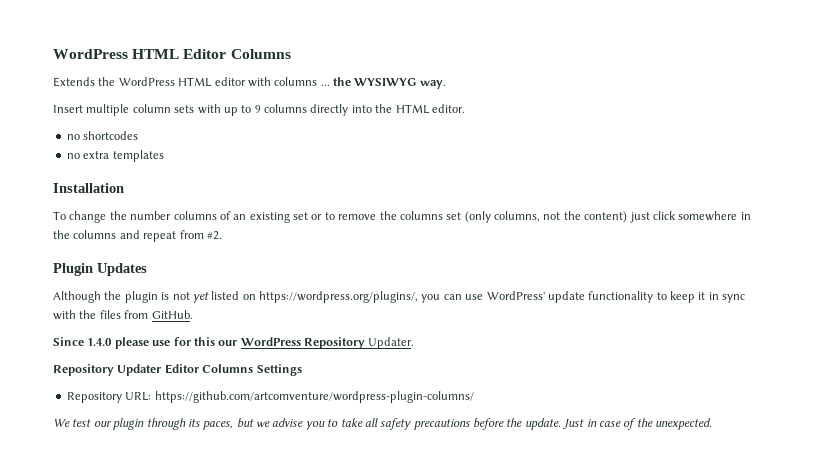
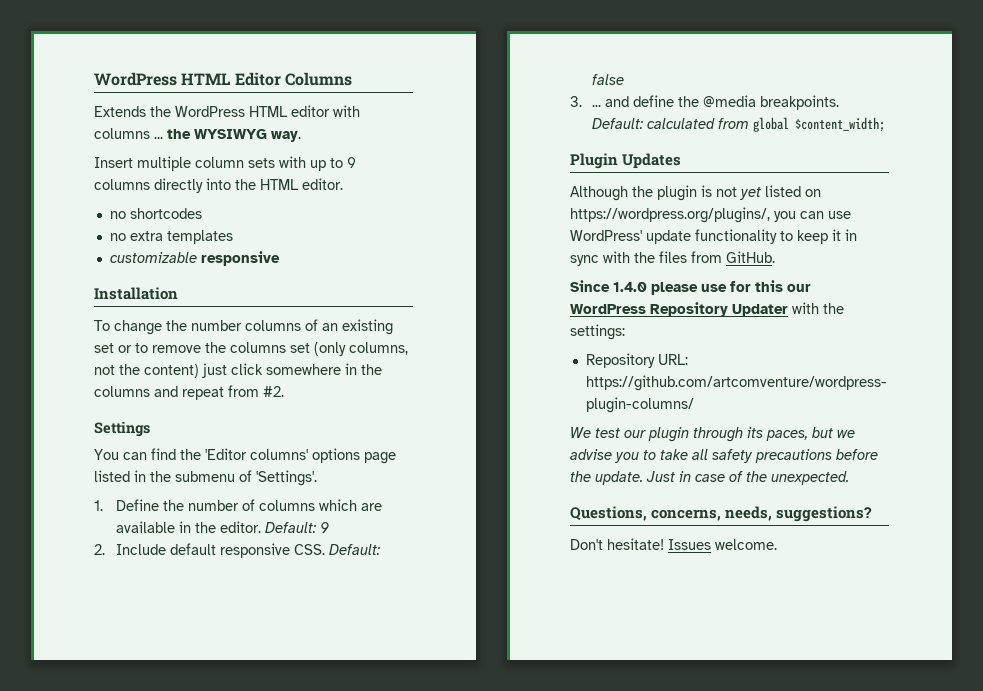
(164, 156) none -> [109,251,280,266] // customizable responsive
(222, 235) none -> [94,421,150,437] [94,448,396,464] [94,470,317,486] [94,499,383,511] [116,521,330,533] [94,543,381,558] [592,74,625,85] [570,95,840,110] [592,117,886,132] // Settings // You can find the 'Editor columns' options page listed in the submenu of 'Settings'. // 1. Define the number of columns which are available in the editor. Default: 9 // 2. Include default responsive CSS. Default: false // 3. ... and define the @media breakpoints. Default: calculated from global $content_width;
[368,337,415,349] [53,364,302,376] Updater. // Repository Updater Editor Columns Settings -> [732,302,844,317] [570,324,625,340] Updater with the settings:
(712, 424) none -> [570,506,873,522] [570,538,777,550] // Questions, concerns, needs, suggestions? // Don't hesitate! Issues welcome.

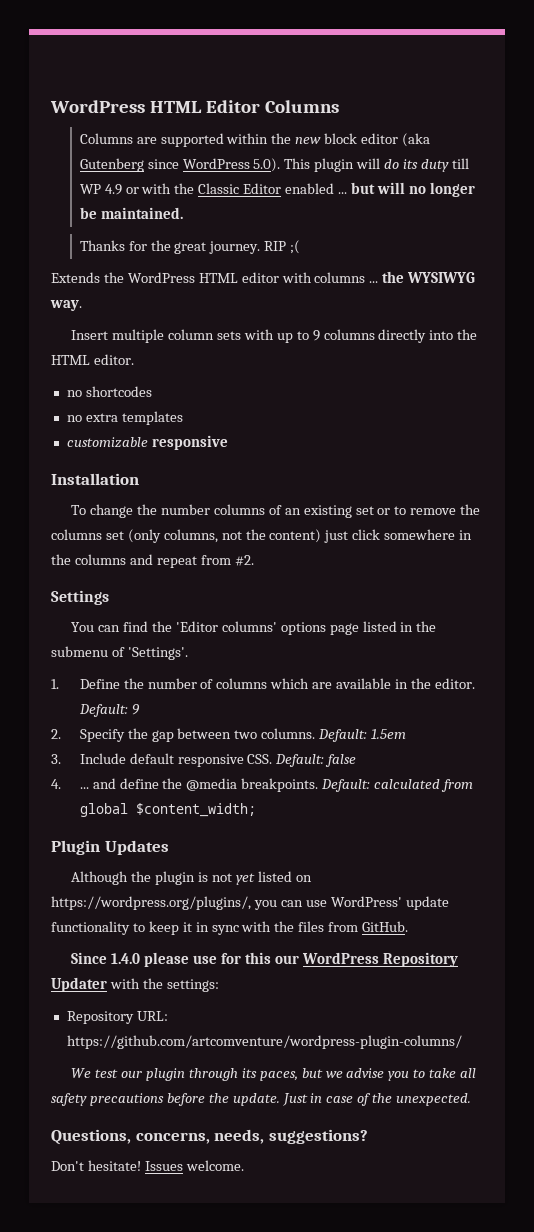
(352, 79) none -> [79,133,431,147] [79,158,469,172] [79,182,475,197] [79,207,183,219] [79,240,301,254] // Columns are supported within the new block editor (aka Gutenberg since WordPress 5.0). This plugin will do its duty till WP 4.9 or with the Classic Editor enabled ... but will no longer be maintained. // Thanks for the great journey. RIP ;(
(105, 549) none -> [79,728,407,742] [51,754,61,764] Specify the gap between two columns. Default: 1.5em // 3.
[570,96,582,107] 3. -> [51,779,61,789] 4.

